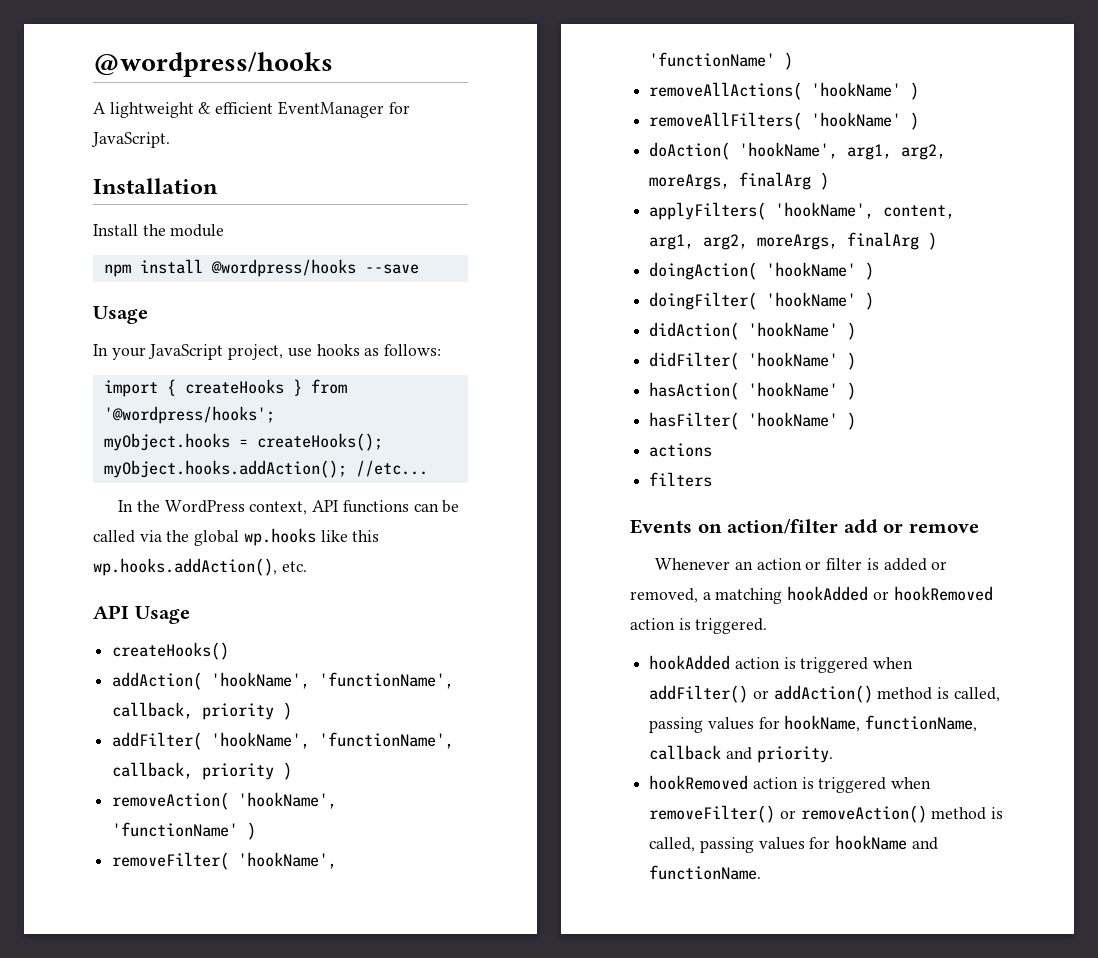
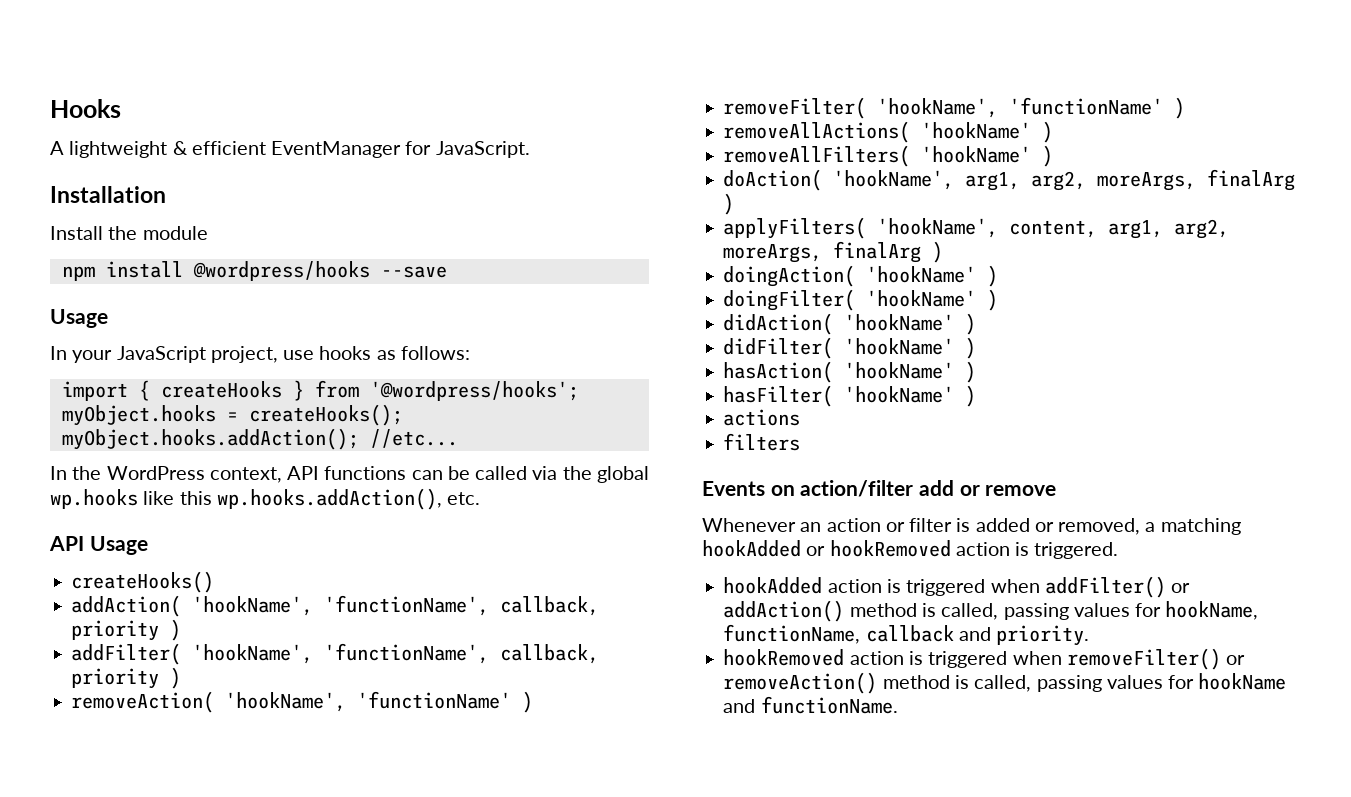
[93,52,333,77] @wordpress/hooks -> [50,99,121,118] Hooks

